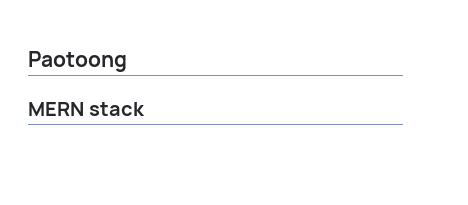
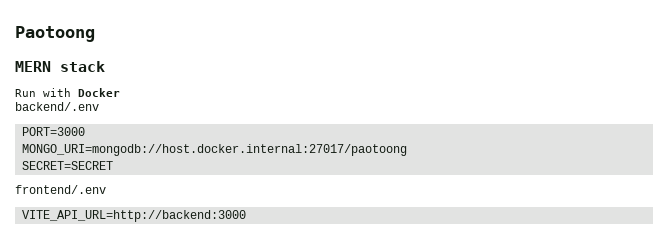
(146, 109) none -> [15,88,120,97] [15,102,99,111] [21,127,85,136] [21,144,407,156] [21,161,113,170] [15,185,106,194] [21,210,246,222] // Run with Docker // backend/.env // PORT=3000 // MONGO_URI=mongodb://host.docker.internal:27017/paotoong // SECRET=SECRET // frontend/.env // VITE_API_URL=http://backend:3000

